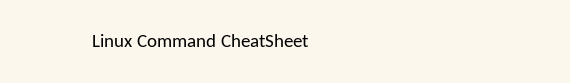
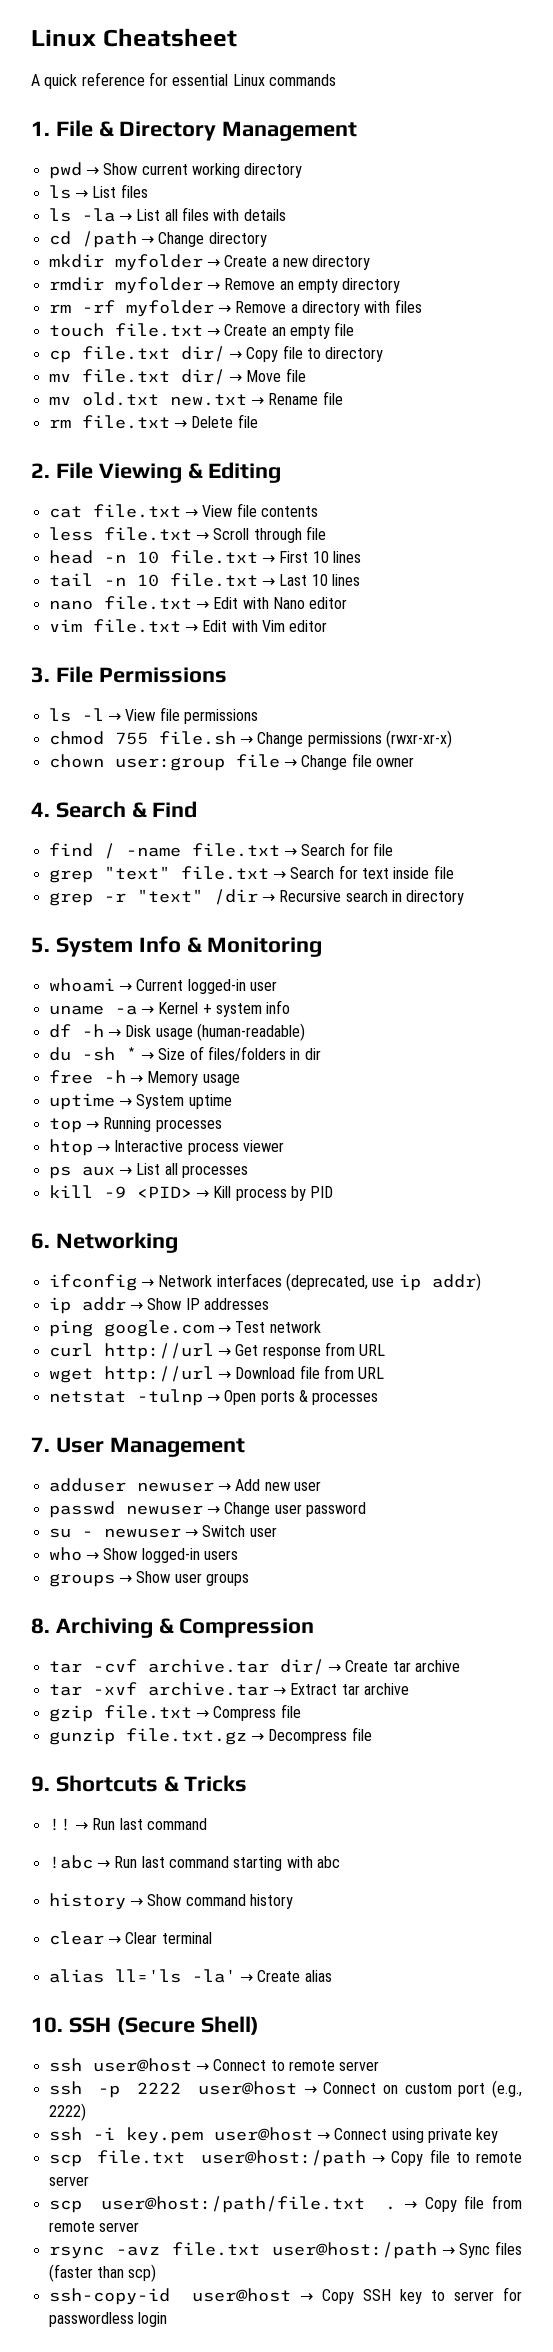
[92,34,309,47] Linux Command CheatSheet -> [31,28,237,47] [31,72,336,89] [31,120,357,141] [48,162,303,179] [48,184,148,199] [48,207,286,222] [48,231,267,248] [48,254,371,271] [48,277,401,294] [48,299,422,317] [48,322,355,339] [48,345,384,363] [48,368,306,385] [48,391,343,406] [48,414,258,429] [31,462,281,483] [48,503,318,518] [48,526,326,543] [48,550,361,564] [48,573,360,587] [48,596,348,610] [48,619,328,633] [31,666,227,683] [48,707,258,724] [48,730,452,748] [48,753,414,771] [31,801,197,818] [48,842,393,859] [48,865,454,883] [48,889,465,906] [31,936,322,957] [48,978,277,994] [48,1000,291,1017] [48,1023,305,1041] [48,1046,321,1061] [48,1070,240,1086] [48,1093,232,1110] [48,1117,222,1133] [48,1139,284,1156] [48,1163,248,1179] [48,1185,334,1201] [31,1232,178,1253] [48,1273,481,1291] [48,1297,269,1314] [48,1320,321,1337] [48,1342,386,1360] [48,1365,385,1383] [48,1389,379,1406] [31,1437,245,1457] [48,1478,321,1492] [48,1501,366,1518] [48,1525,277,1538] [48,1547,238,1563] [48,1571,249,1587] [31,1617,314,1638] [48,1659,460,1675] [48,1682,409,1696] [48,1704,301,1722] [48,1727,372,1745] [31,1775,247,1792] [48,1818,207,1831] [48,1855,340,1871] [48,1893,293,1910] [48,1931,212,1945] [48,1969,332,1983] [31,2016,259,2035] [48,2058,380,2072] [48,2080,522,2098] [48,2103,86,2121] [48,2127,499,2144] [48,2149,523,2167] [48,2176,89,2186] [48,2195,522,2213] [48,2221,139,2232] [48,2241,522,2259] [48,2264,157,2282] [48,2287,522,2305] [48,2312,167,2327] Linux Cheatsheet // A quick reference for essential Linux commands // 1. File & Directory Management // pwd → Show current working directory // ls → List files // ls -la → List all files with details // cd /path → Change directory // mkdir myfolder → Create a new directory // rmdir myfolder → Remove an empty directory // rm -rf myfolder → Remove a directory with files // touch file.txt → Create an empty file // cp file.txt dir/ → Copy file to directory // mv file.txt dir/ → Move file // mv old.txt new.txt → Rename file // rm file.txt → Delete file // 2. File Viewing & Editing // cat file.txt → View file contents // less file.txt → Scroll through file // head -n 10 file.txt → First 10 lines // tail -n 10 file.txt → Last 10 lines // nano file.txt → Edit with Nano editor // vim file.txt → Edit with Vim editor // 3. File Permissions // ls -l → View file permissions // chmod 755 file.sh → Change permissions (rwxr-xr-x) // chown user:group file → Change file owner // 4. Search & Find // find / -name file.txt → Search for file // grep "text" file.txt → Search for text inside file // grep -r "text" /dir → Recursive search in directory // 5. System Info & Monitoring // whoami → Current logged-in user // uname -a → Kernel + system info // df -h → Disk usage (human-readable) // du -sh * → Size of files/folders in dir // free -h → Memory usage // uptime → System uptime // top → Running processes // htop → Interactive process viewer // ps aux → List all processes // kill -9 <PID> → Kill process by PID // 6. Networking // ifconfig → Network interfaces (deprecated, use ip addr) // ip addr → Show IP addresses // ping google.com → Test network // curl http://url → Get response from URL // wget http://url → Download file from URL // netstat -tulnp → Open ports & processes // 7. User Management // adduser newuser → Add new user // passwd newuser → Change user password // su - newuser → Switch user // who → Show logged-in users // groups → Show user groups // 8. Archiving & Compression // tar -cvf archive.tar dir/ → Create tar archive // tar -xvf archive.tar → Extract tar archive // gzip file.txt → Compress file // gunzip file.txt.gz → Decompress file // 9. Shortcuts & Tricks // !! → Run last command // !abc → Run last command starting with abc // history → Show command history // clear → Clear terminal // alias ll='ls -la' → Create alias // 10. SSH (Secure Shell) // ssh user@host → Connect to remote server // ssh -p 2222 user@host → Connect on custom port (e.g., 2222) // ssh -i key.pem user@host → Connect using private key // scp file.txt user@host:/path → Copy file to remote server // scp user@host:/path/file.txt . → Copy file from remote server // rsync -avz file.txt user@host:/path → Sync files (faster than scp) // ssh-copy-id user@host → Copy SSH key to server for passwordless login

